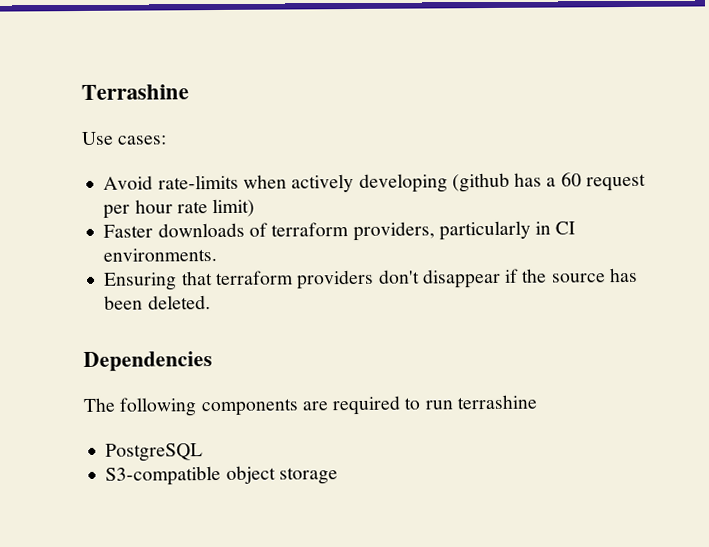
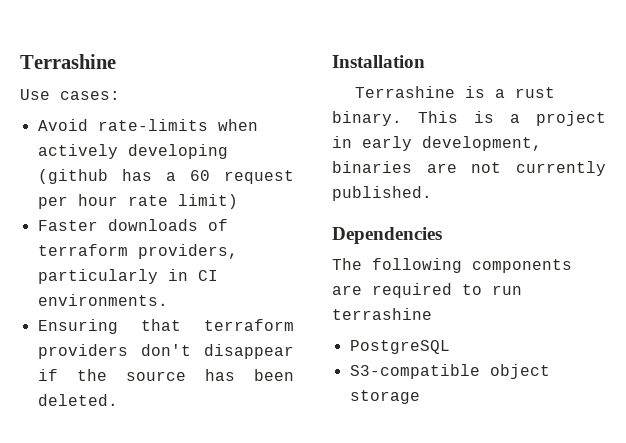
(211, 302) none -> [332,55,425,68] [354,86,555,98] [332,111,606,126] [332,136,542,151] [332,161,606,176] [332,186,432,201] // Installation // Terrashine is a rust binary. This is a project in early development, binaries are not currently published.

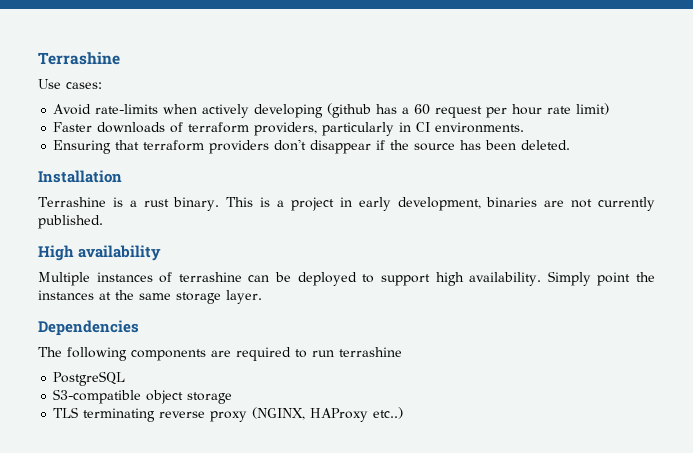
(432, 193) none -> [38,245,162,261] [38,271,656,286] [38,290,262,304] // High availability // Multiple instances of terrashine can be deployed to support high availability. Simply point the instances at the same storage layer.
(420, 397) none -> [53,407,404,422] // TLS terminating reverse proxy (NGINX, HAProxy etc..)

